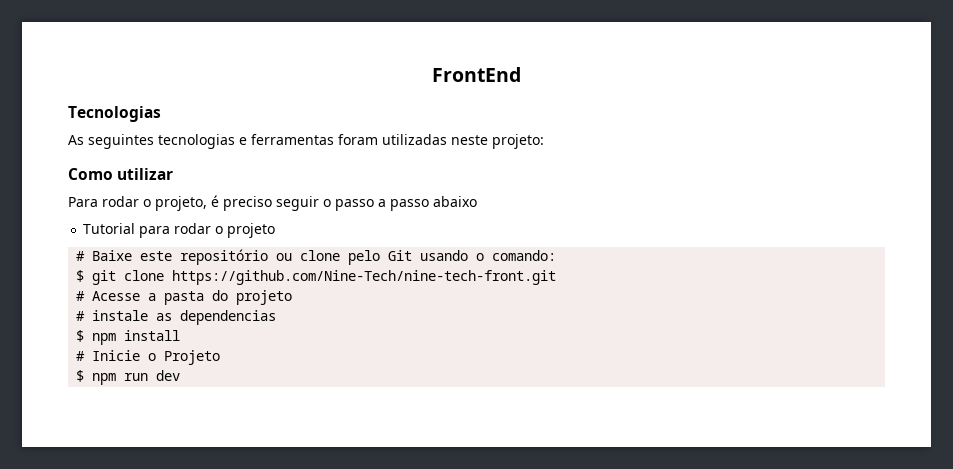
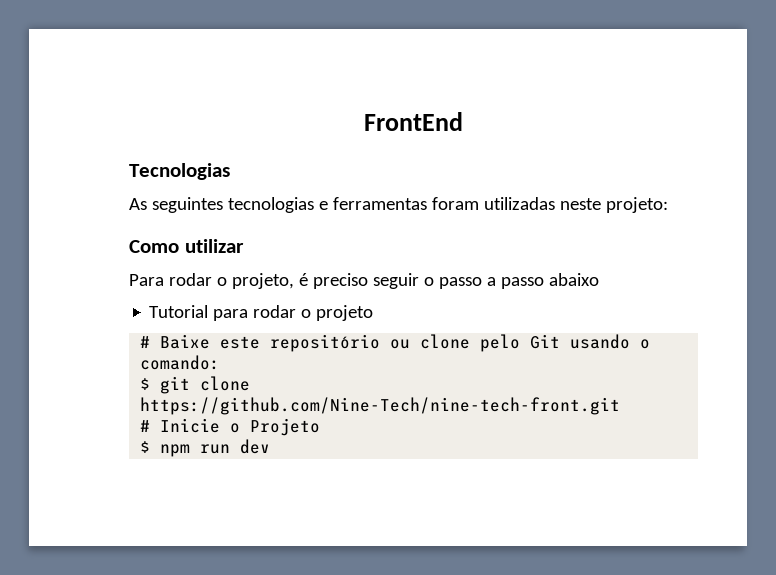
[76,290,293,305] [76,310,277,325] [76,330,181,345] // # Acesse a pasta do projeto // # instale as dependencias // $ npm install -> (621, 406) none

